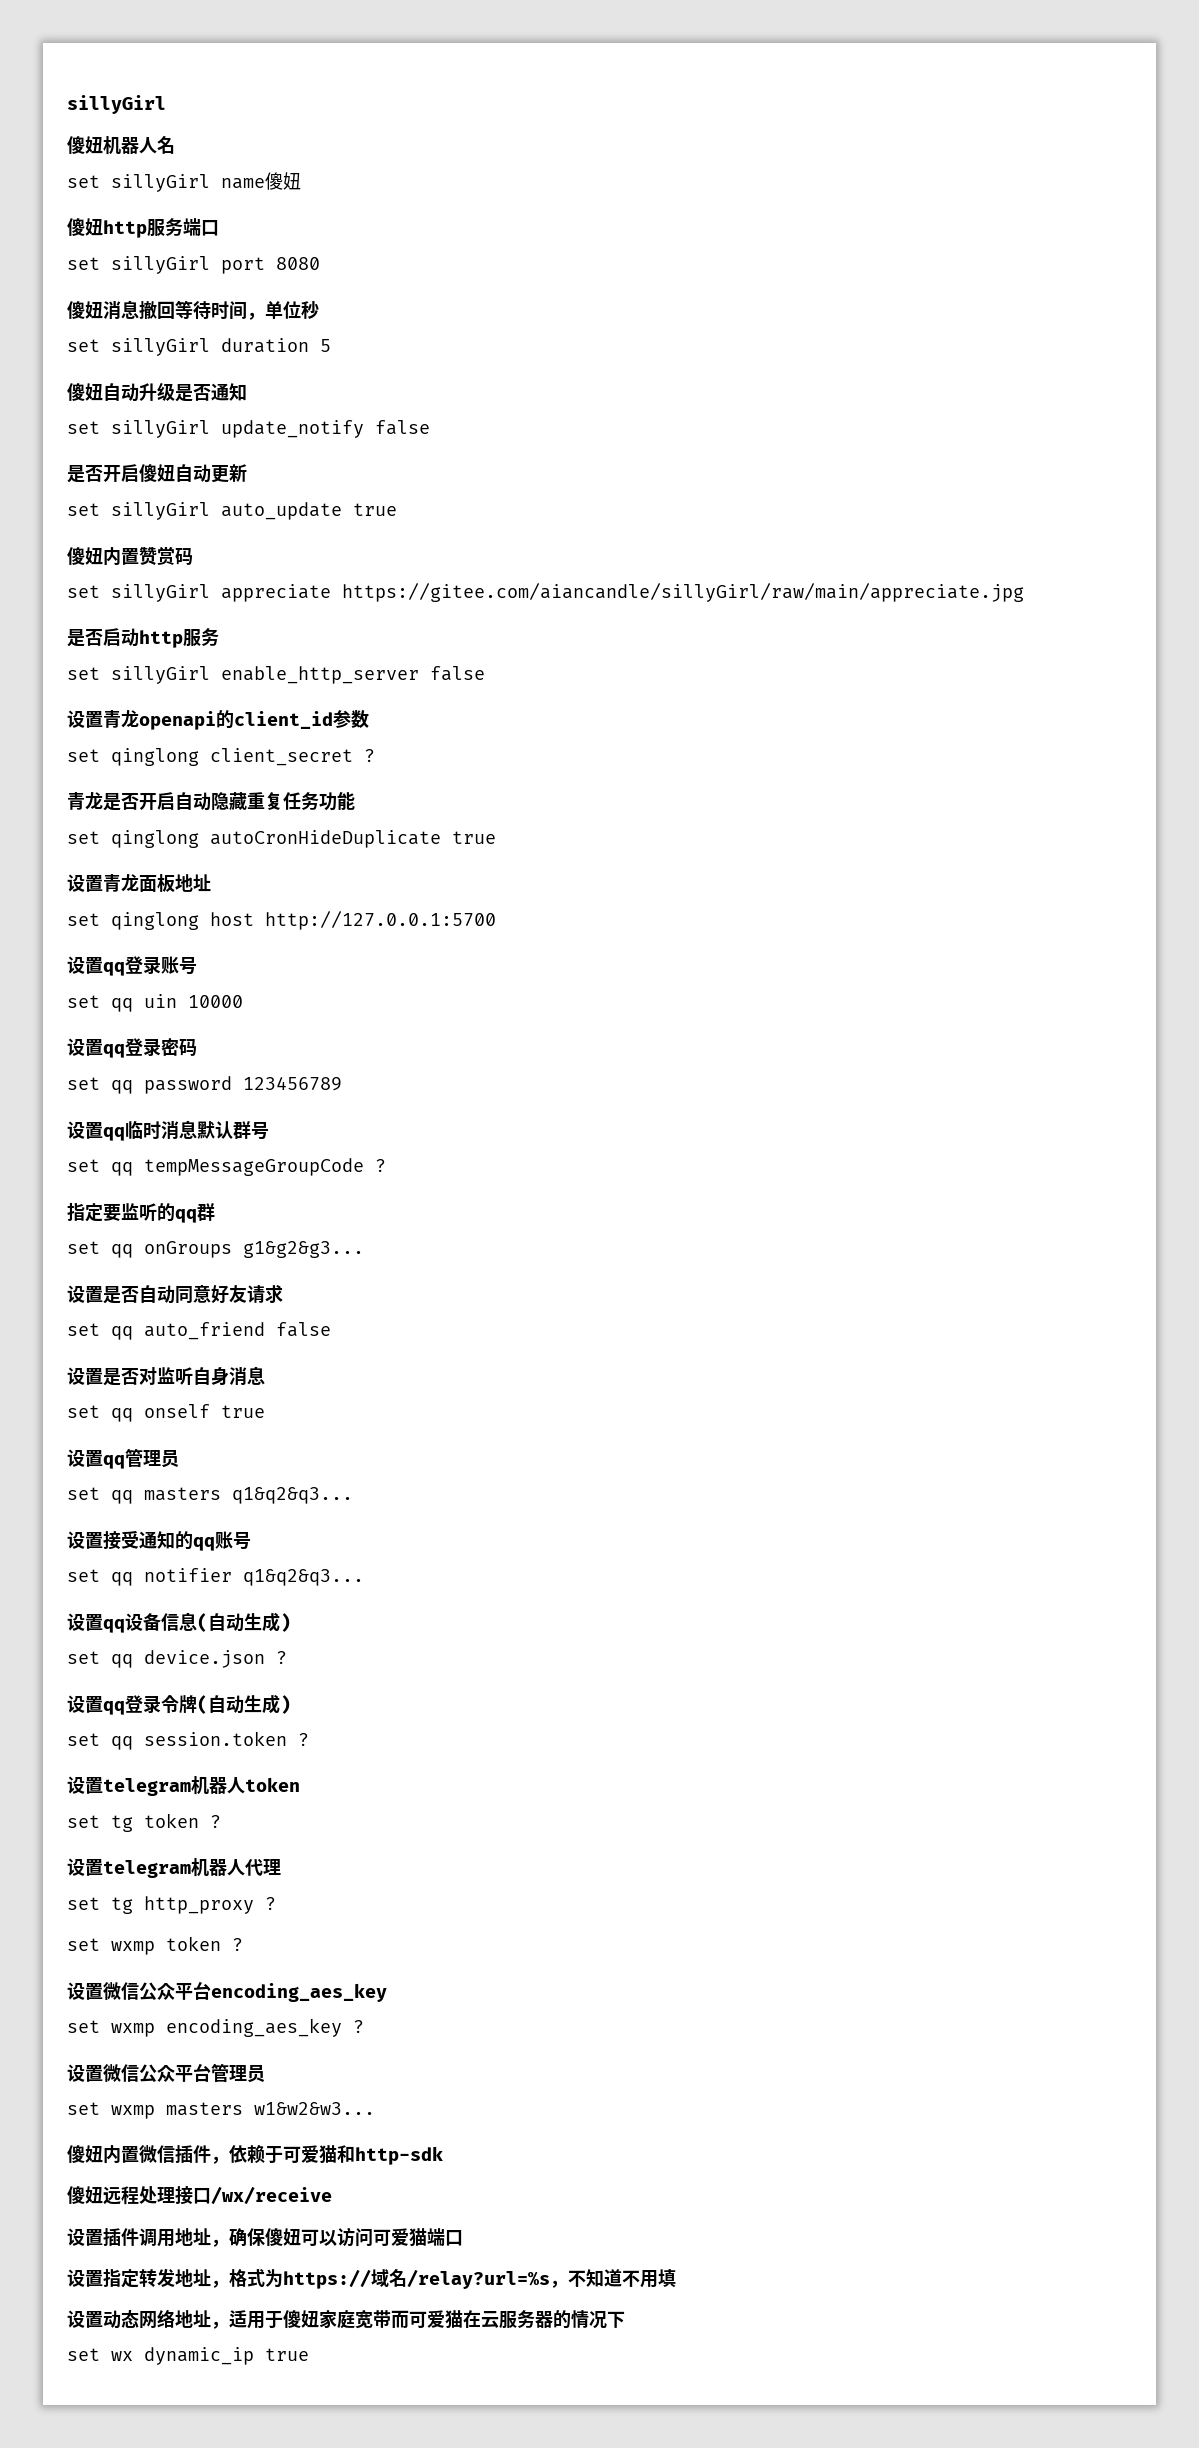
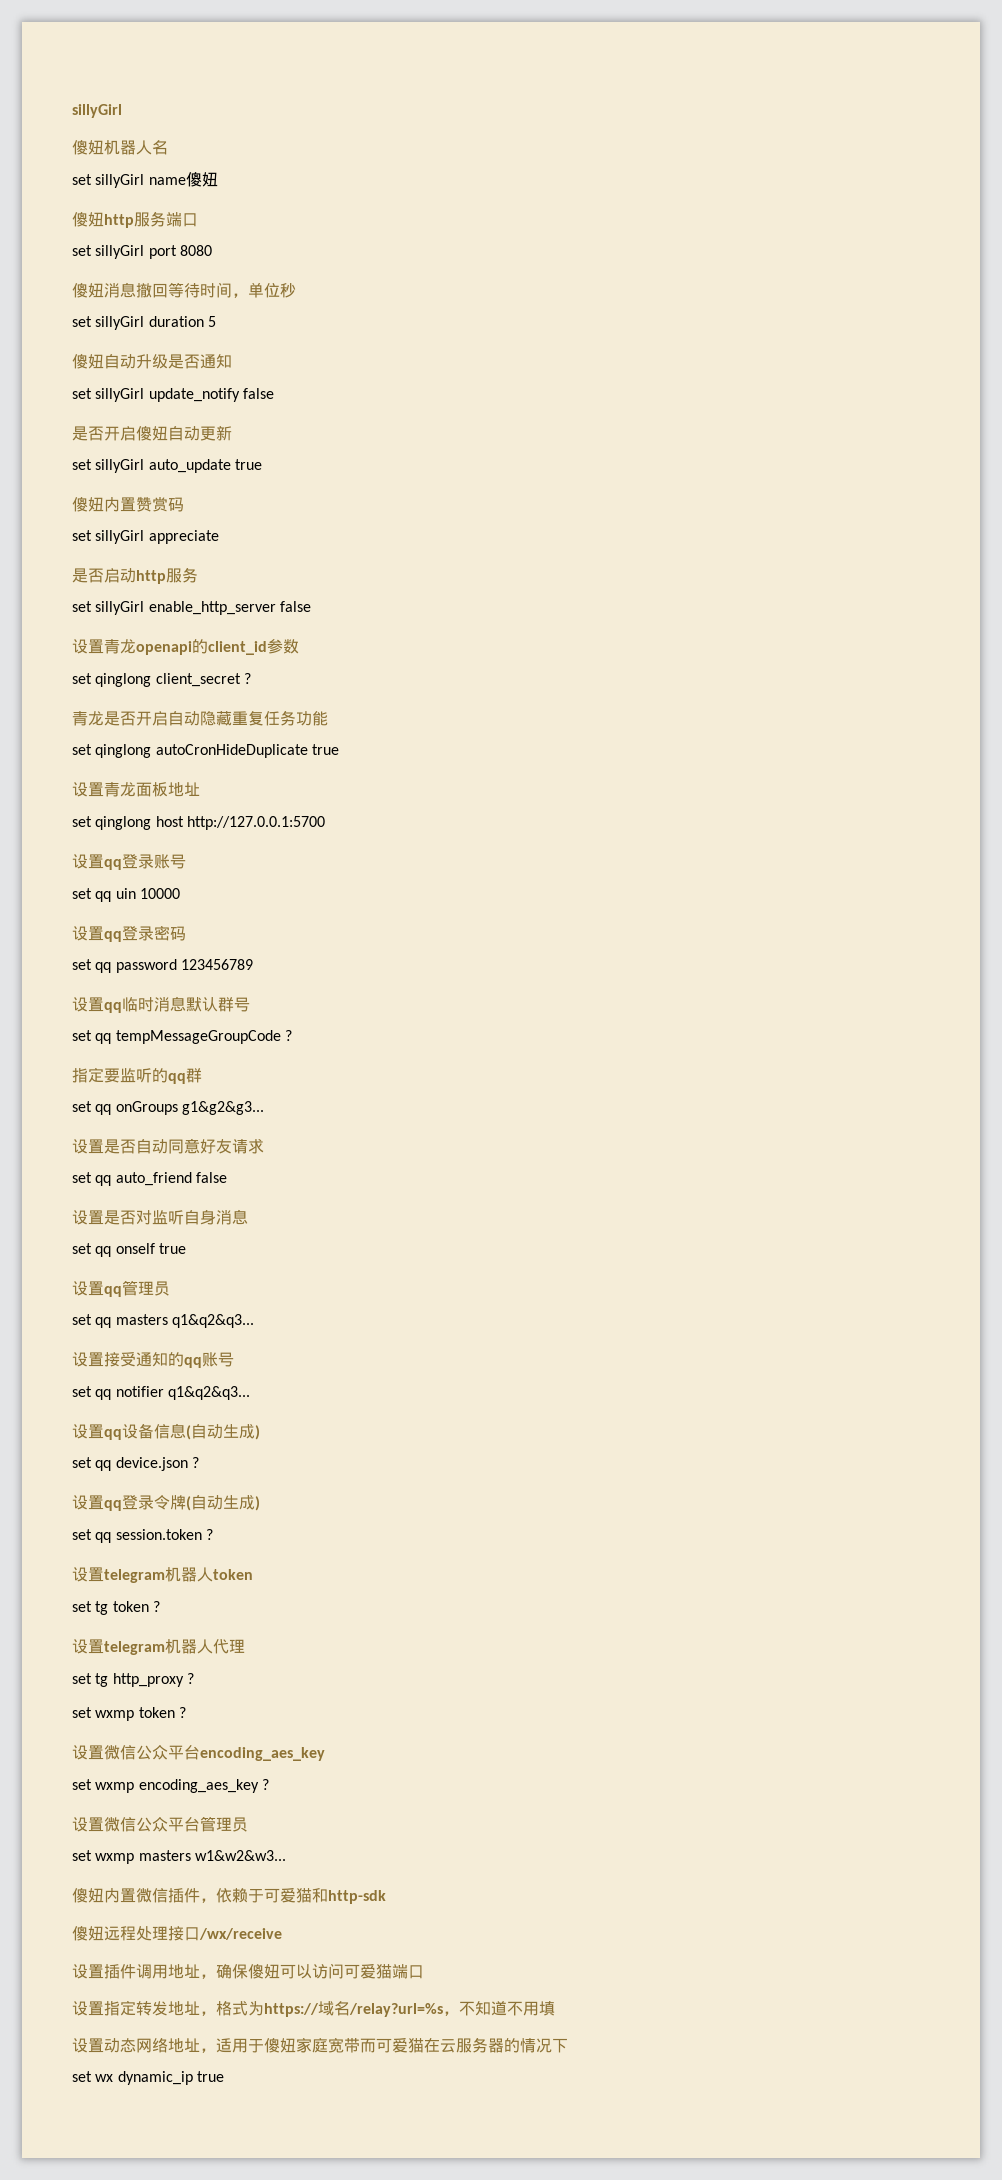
[342,583,1024,602] https://gitee.com/aiancandle/sillyGirl/raw/main/appreciate.jpg -> (219, 537) none

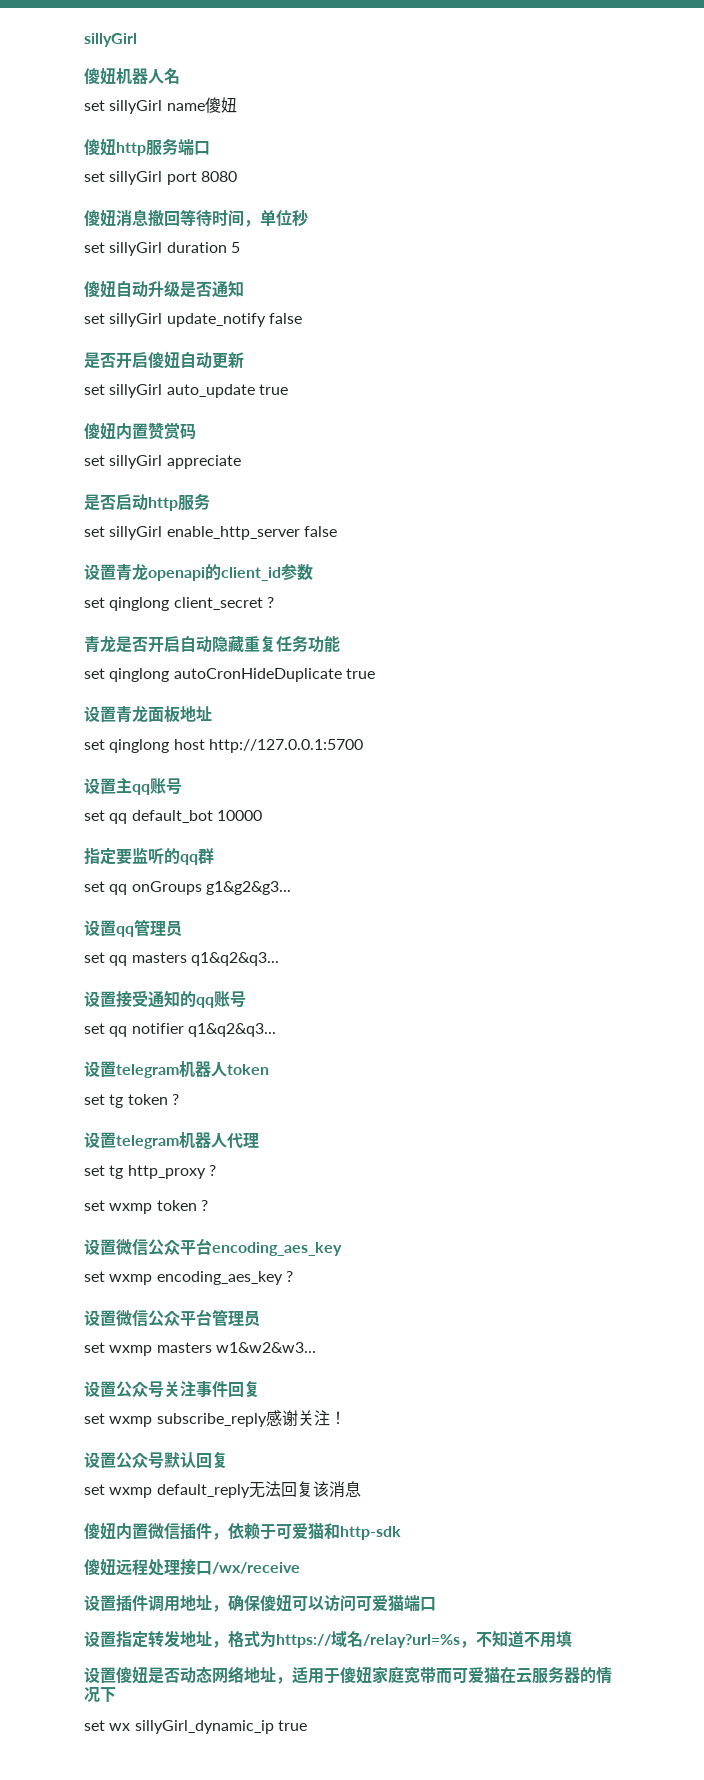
[104,854,186,870] [72,888,136,902] qq登录账号 // set qq uin -> [116,777,182,795] [84,810,213,824] 主qq账号 // set qq default_bot
[72,925,186,942] [72,959,253,973] [72,996,250,1013] [72,1030,292,1044] // 设置qq登录密码 // set qq password 123456789 // 设置qq临时消息默认群号 // set qq tempMessageGroupCode ? -> (262, 815) none
[72,1138,264,1154] [72,1172,227,1186] [72,1209,248,1225] [72,1243,186,1257] // 设置是否自动同意好友请求 // set qq auto_friend false // 设置是否对监听自身消息 // set qq onself true -> (291, 888) none
[72,1423,260,1440] [72,1457,199,1471] [72,1495,260,1511] [72,1529,213,1543] // 设置qq设备信息(自动生成) // set qq device.json ? // 设置qq登录令牌(自动生成) // set qq session.token ? -> (276, 1030) none
(286, 1855) none -> [84,1380,260,1398] [84,1410,346,1427] [84,1451,228,1469] [84,1481,361,1498] // 设置公众号关注事件回复 // set wxmp subscribe_reply感谢关注！ // 设置公众号默认回复 // set wxmp default_reply无法回复该消息
(104, 2045) none -> [116,1666,180,1684] 傻妞是否
[117,2071,193,2085] dynamic_ip -> [134,1720,274,1734] sillyGirl_dynamic_ip

